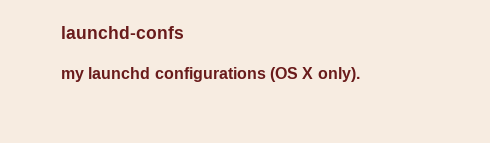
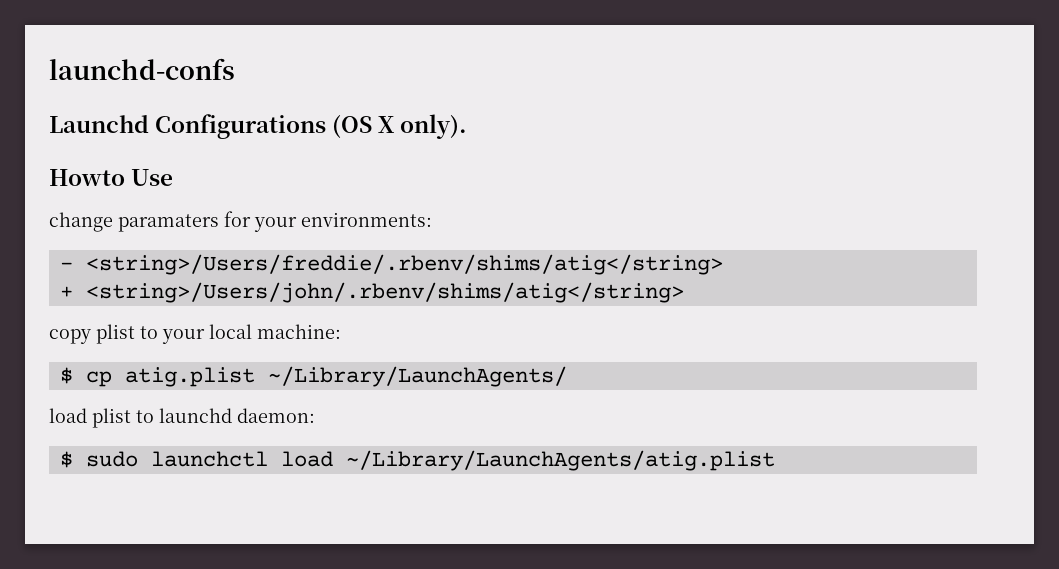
[61,67,266,82] my launchd configurations -> [49,114,327,139] Launchd Configurations
(360, 74) none -> [49,169,174,186] [49,211,432,232] [59,254,723,275] [59,282,684,303] [49,324,341,344] [59,366,567,387] [49,408,315,428] [59,450,775,471] // Howto Use // change paramaters for your environments: // - <string>/Users/freddie/.rbenv/shims/atig</string> // + <string>/Users/john/.rbenv/shims/atig</string> // copy plist to your local machine: // $ cp atig.plist ~/Library/LaunchAgents/ // load plist to launchd daemon: // $ sudo launchctl load ~/Library/LaunchAgents/atig.plist

